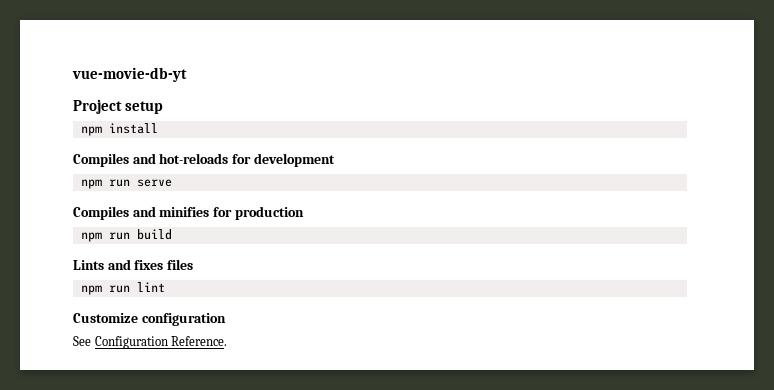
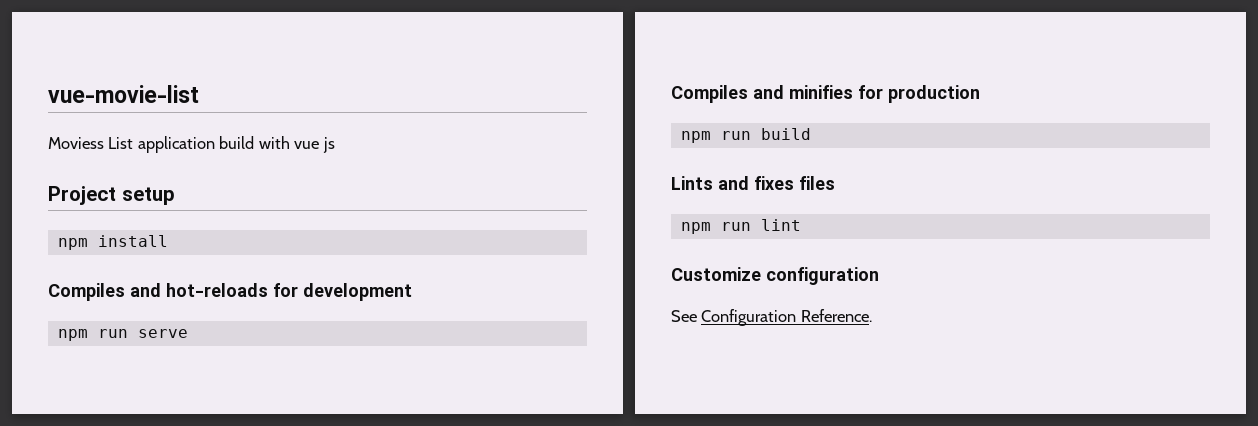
[72,67,187,82] vue-movie-db-yt -> [48,85,199,103] [48,136,335,153] vue-movie-list // Moviess List application build with vue js

